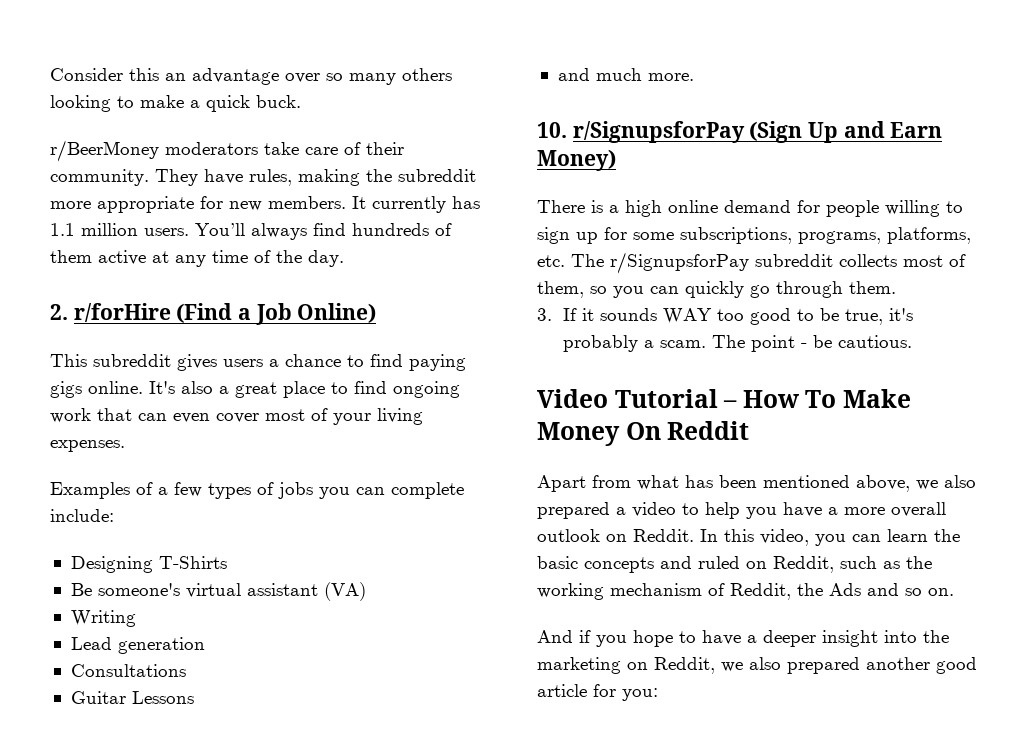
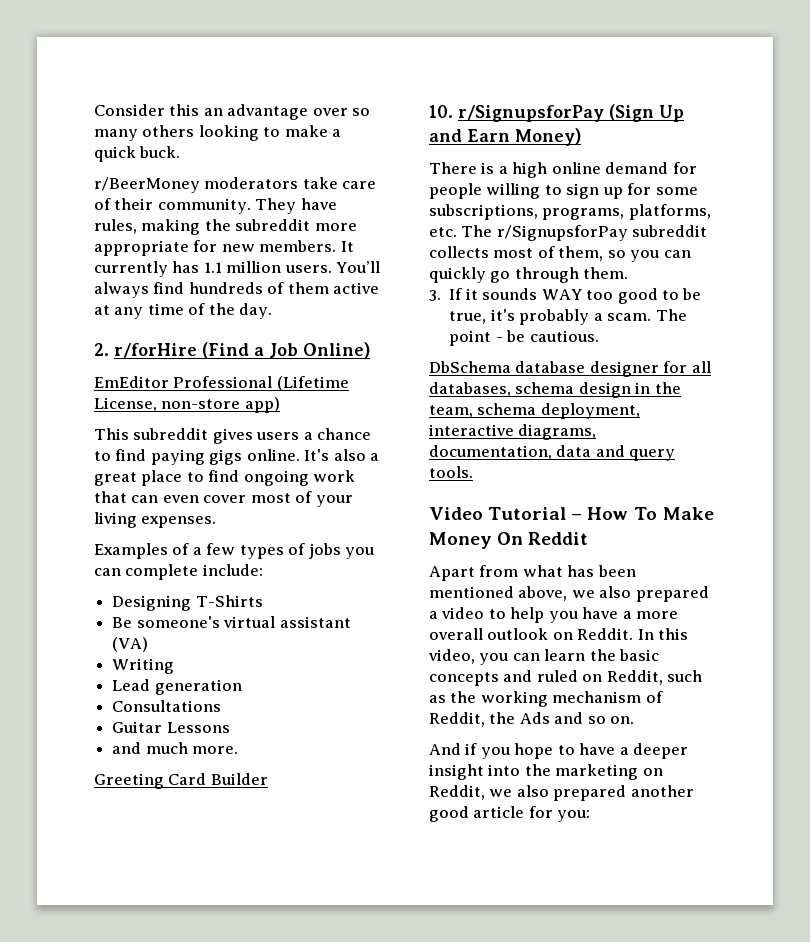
(377, 313) none -> [94,376,349,391] [94,397,280,413] // EmEditor Professional (Lifetime License, non-store app)
(694, 77) none -> [94,773,268,789] // Greeting Card Builder
(913, 341) none -> [429,361,711,377] [429,382,681,398] [429,403,640,419] [429,424,597,440] [429,445,676,461] [429,466,473,478] // DbSchema database designer for all databases, schema design in the team, schema deployment, interactive diagrams, documentation, data and query tools.

